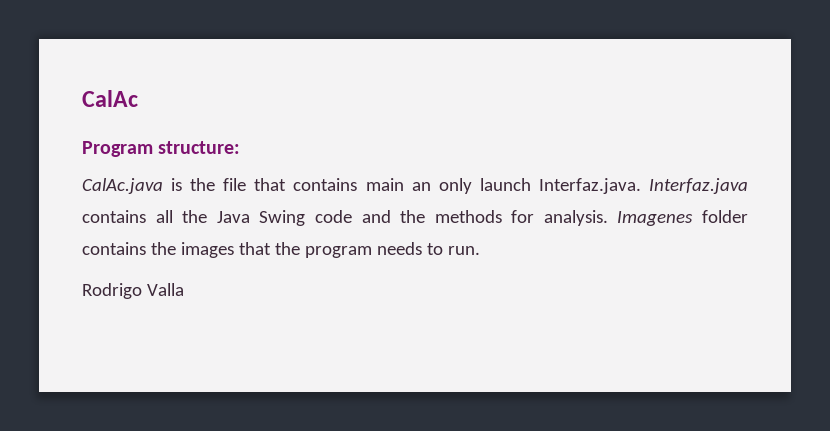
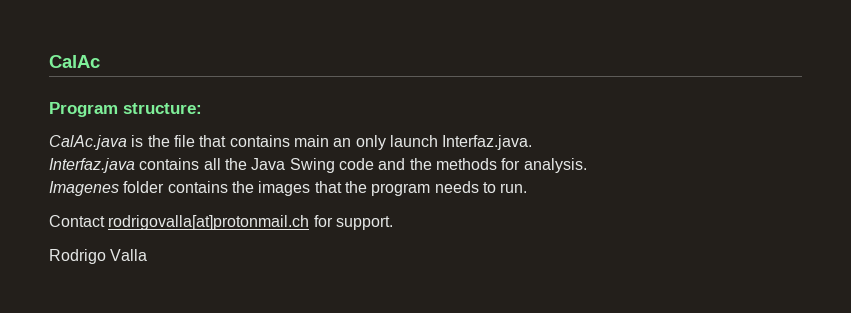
(641, 186) none -> (533, 142) //
(608, 218) none -> (587, 165) //
(480, 250) none -> [49,215,393,230] // Contact rodrigovalla[at]protonmail.ch for support.

